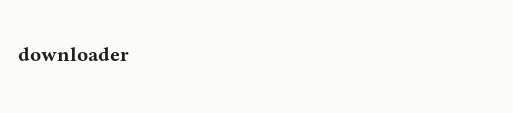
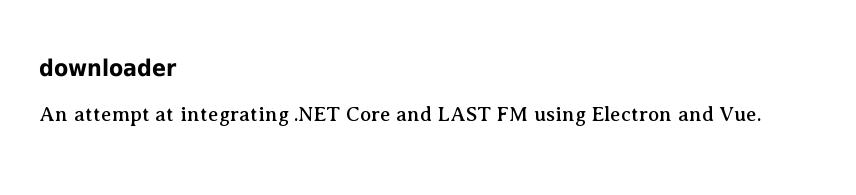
(129, 54) none -> [39,106,762,126] // An attempt at integrating .NET Core and LAST FM using Electron and Vue.

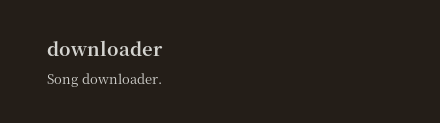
[39,106,762,126] An attempt at integrating .NET Core and LAST FM using Electron and Vue. -> [47,73,162,87] Song downloader.

